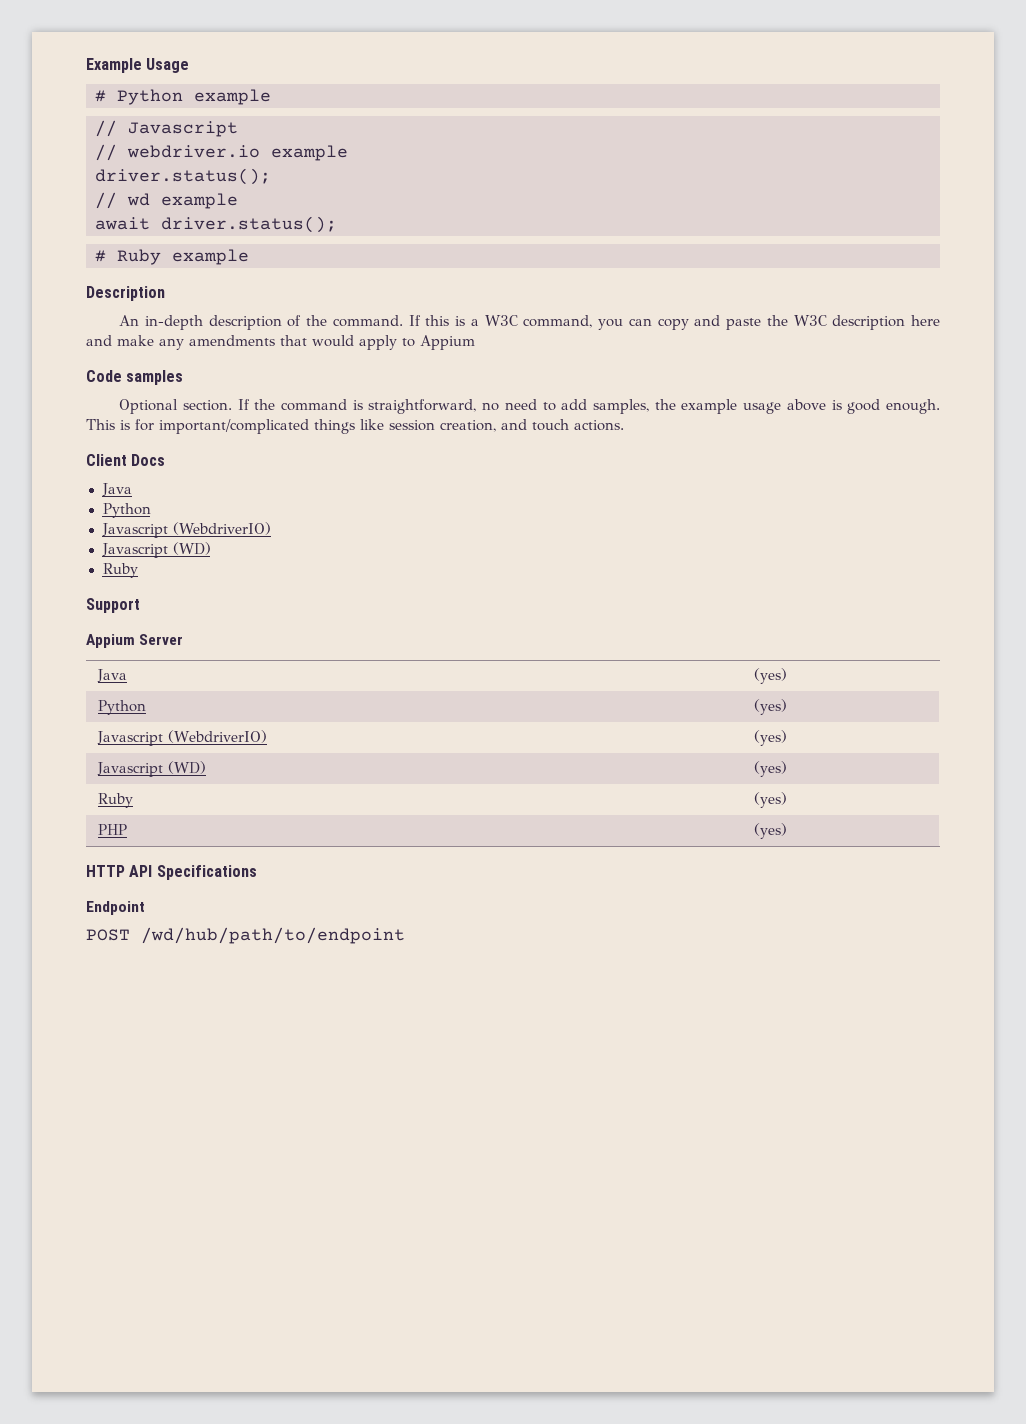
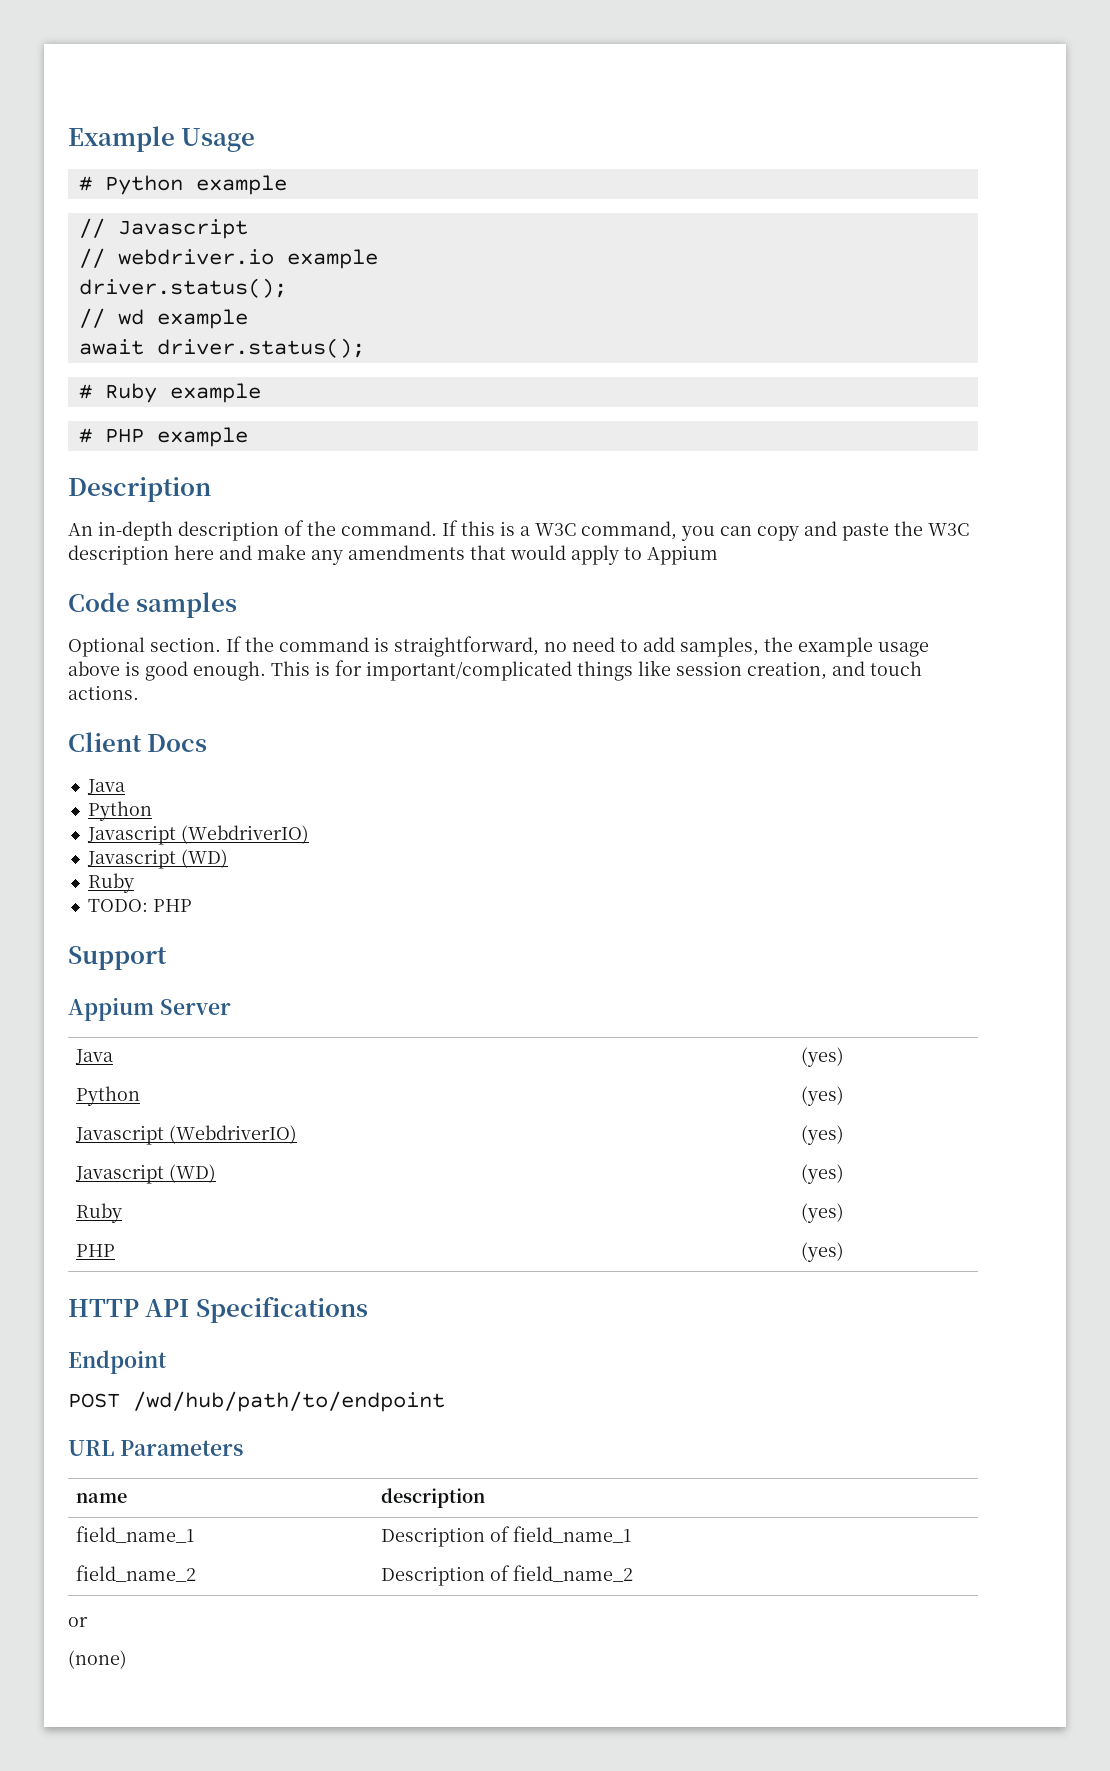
(249, 257) none -> [78,427,248,447] // # PHP example
(138, 570) none -> [87,899,192,912] // TODO: PHP
(405, 935) none -> [68,1440,243,1456] [76,1493,128,1503] [381,1488,486,1508] [76,1526,195,1543] [381,1526,632,1547] [76,1565,197,1582] [381,1565,634,1586] [68,1617,88,1627] [68,1650,127,1669] // URL Parameters // name | description // field_name_1 | Description of field_name_1 // field_name_2 | Description of field_name_2 // or // (none)

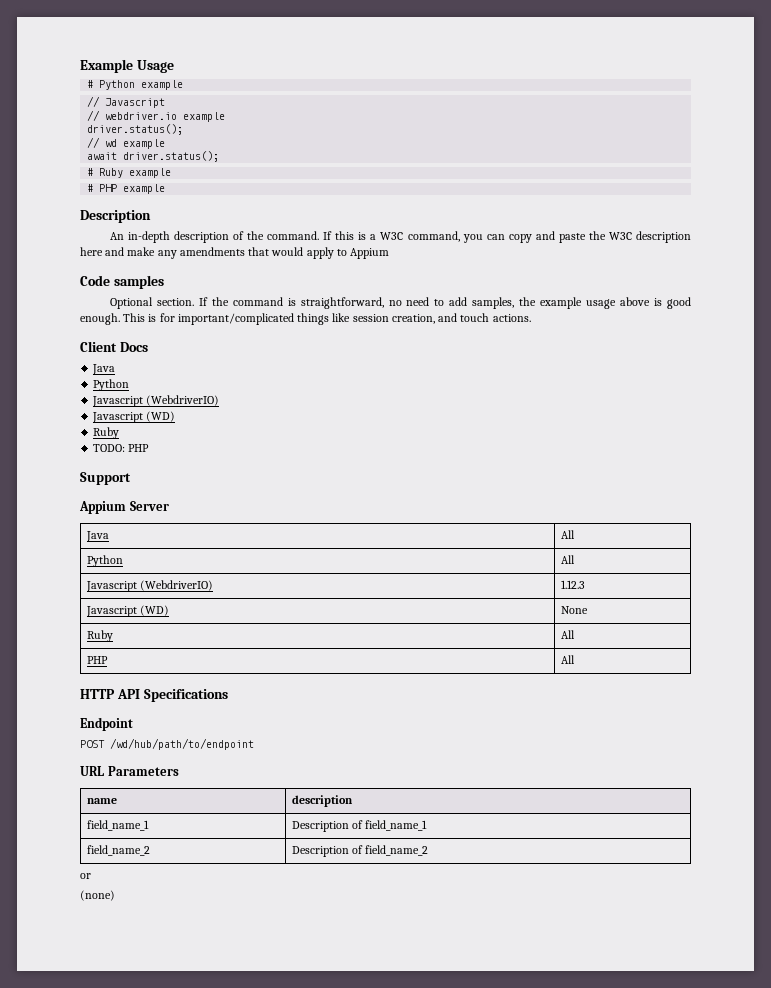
[801,1047,845,1067] (yes) -> [560,530,575,539] All
[801,1086,845,1106] (yes) -> [560,555,575,564] All
[801,1125,845,1145] [75,1164,217,1184] [801,1164,845,1184] (yes) // Javascript (WD) | (yes) -> [560,580,585,589] [85,605,169,617] [560,606,588,614] 1.12.3 // Javascript (WD) | None
[801,1203,845,1223] (yes) -> [560,630,575,639] All
[801,1242,845,1262] (yes) -> [560,655,575,664] All

